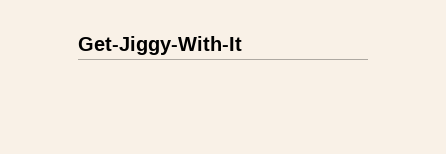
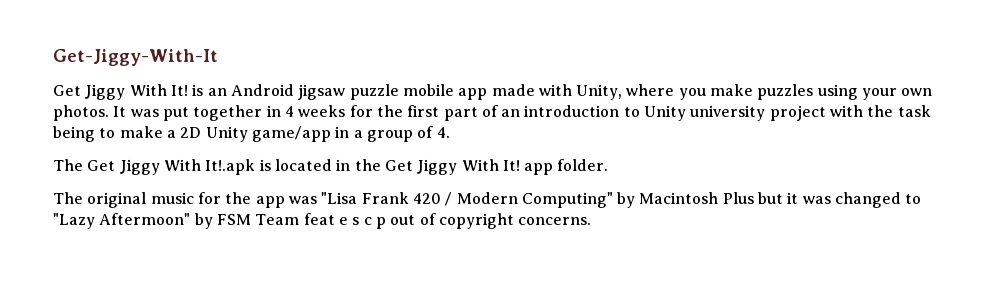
(242, 45) none -> [53,84,933,100] [53,105,931,121] [53,126,450,142] [53,159,609,175] [53,192,922,208] [53,213,592,229] // Get Jiggy With It! is an Android jigsaw puzzle mobile app made with Unity, where you make puzzles using your own photos. It was put together in 4 weeks for the first part of an introduction to Unity university project with the task being to make a 2D Unity game/app in a group of 4. // The Get Jiggy With It!.apk is located in the Get Jiggy With It! app folder. // The original music for the app was "Lisa Frank 420 / Modern Computing" by Macintosh Plus but it was changed to "Lazy Aftermoon" by FSM Team feat e s c p out of copyright concerns.

